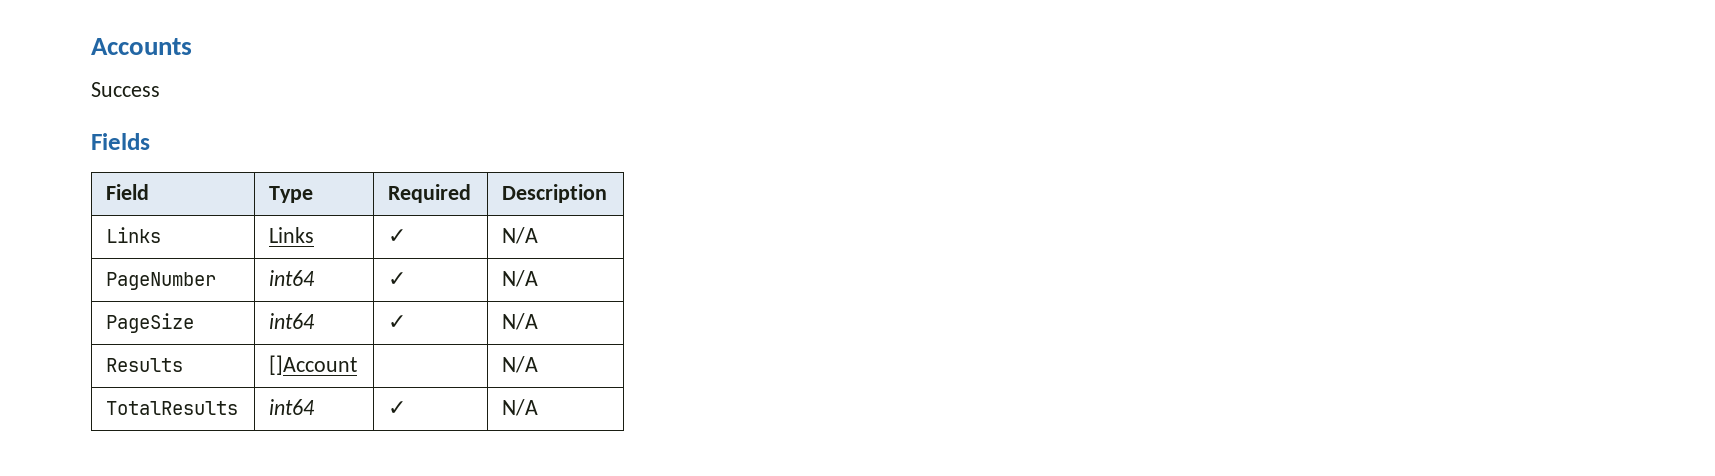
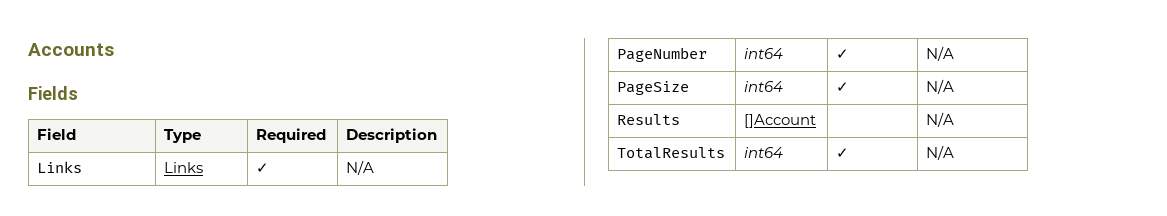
[91,82,160,97] // Success -> (114, 49) none

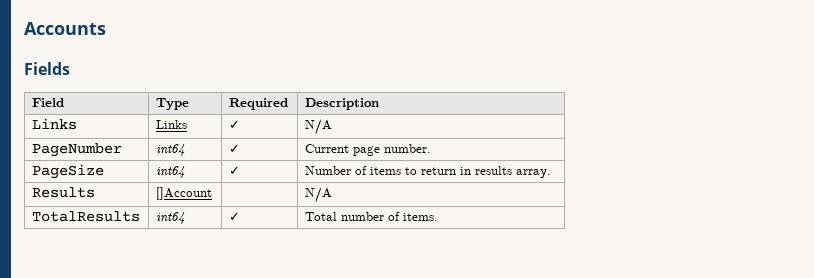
[926,46,955,61] N/A -> [304,144,431,156] Current page number.
[926,79,955,94] N/A -> [304,166,551,178] Number of items to return in results array.
[926,145,955,160] N/A -> [304,212,438,221] Total number of items.

